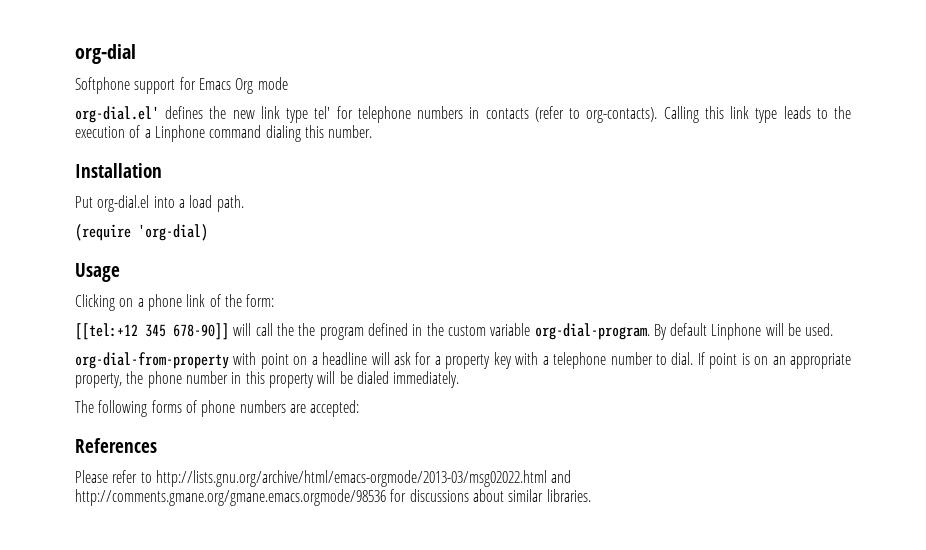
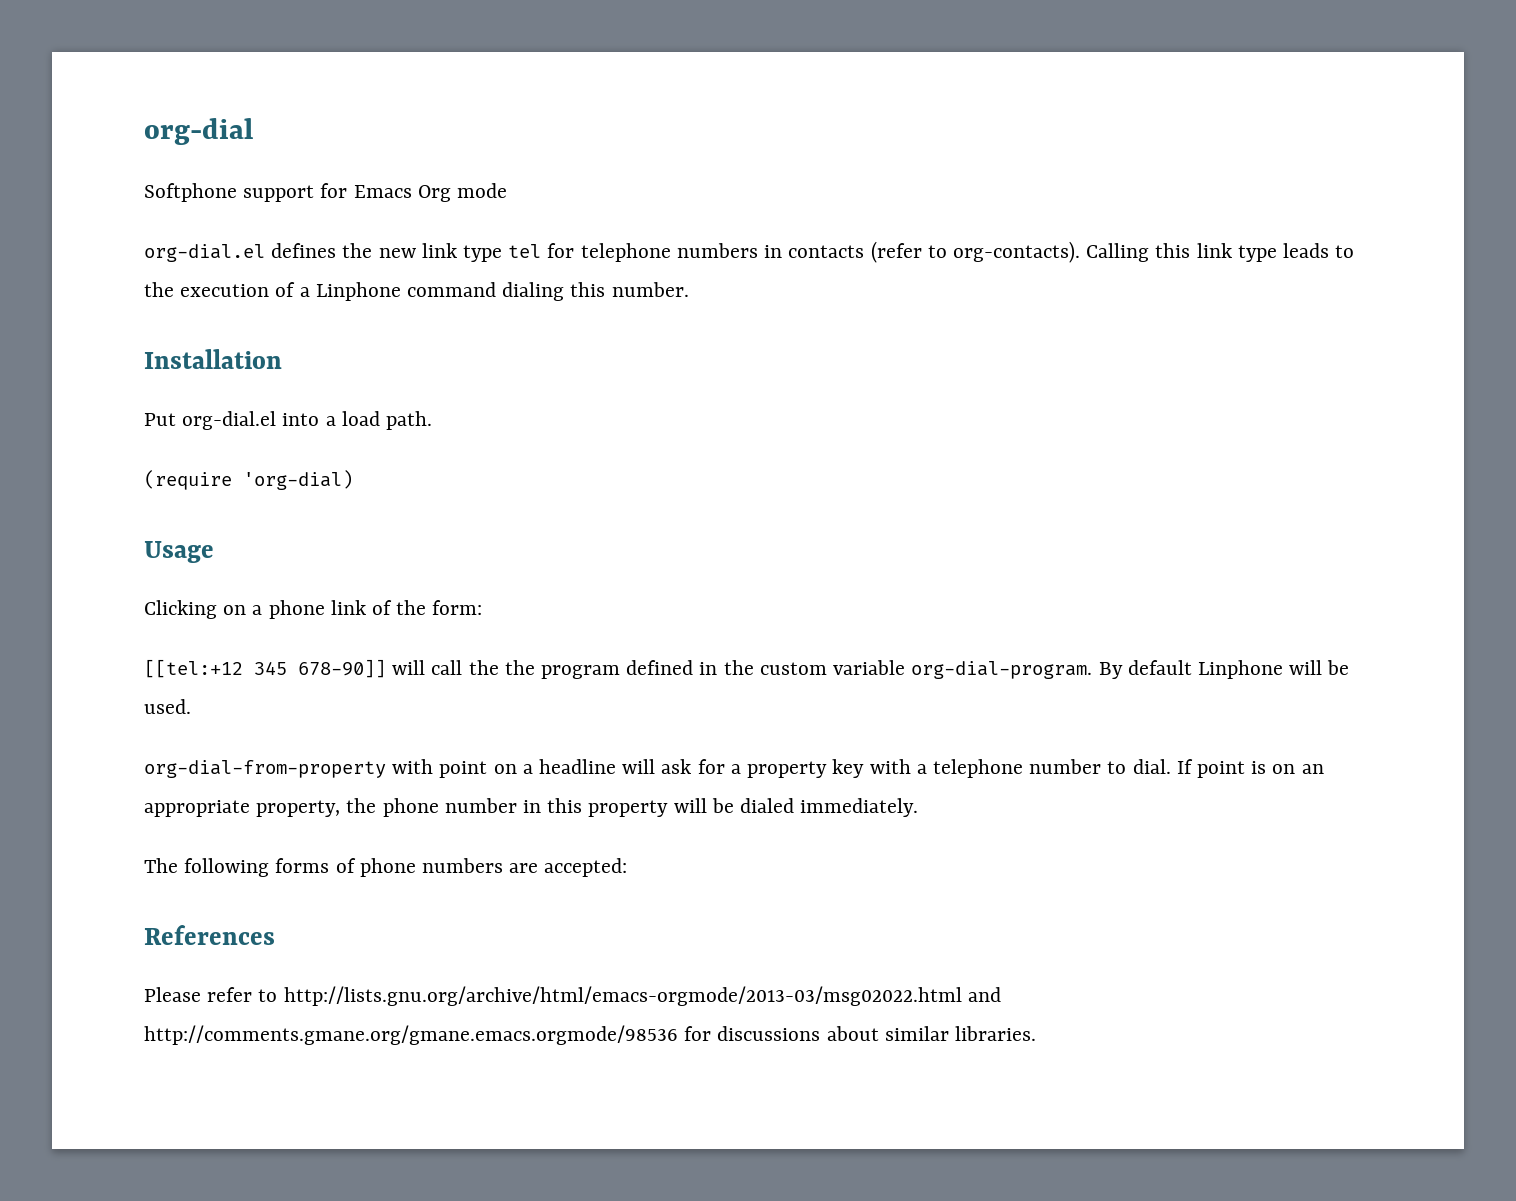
[75,106,159,123] org-dial.el' -> [144,244,265,262] org-dial.el
[314,106,331,119] tel' -> [508,244,542,258] tel

